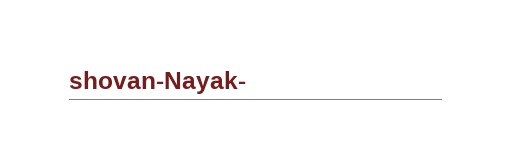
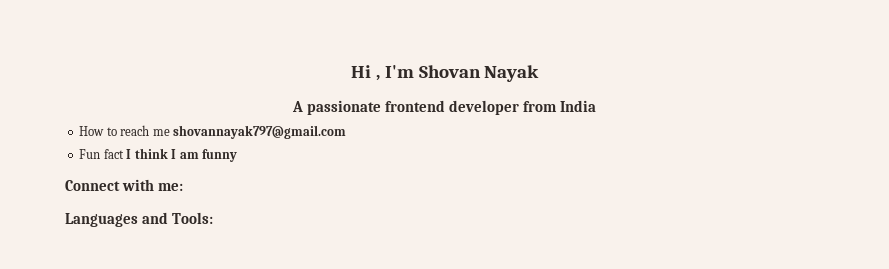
[69,71,246,94] shovan-Nayak- -> [350,65,540,82] [292,100,596,115] [79,125,347,139] [79,148,238,162] [65,179,183,191] [65,212,213,227] Hi , I'm Shovan Nayak // A passionate frontend developer from India // How to reach me shovannayak797@gmail.com // Fun fact I think I am funny // Connect with me: // Languages and Tools:

